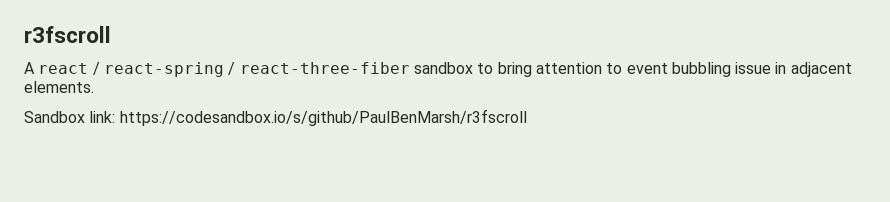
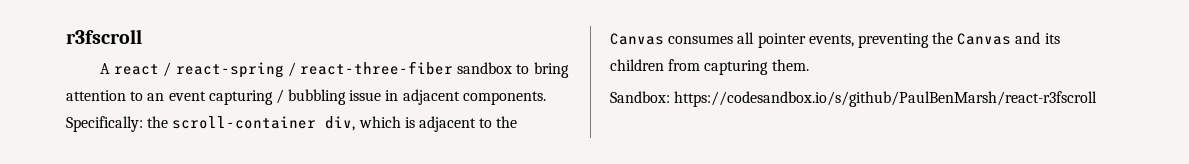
[626,62,852,77] [24,81,94,93] [24,109,527,126] event bubbling issue in adjacent elements. // Sandbox link: https://codesandbox.io/s/github/PaulBenMarsh/r3fscroll -> [147,89,546,105] [66,116,518,132] [610,32,1060,48] [610,59,809,75] [610,91,1098,107] an event capturing / bubbling issue in adjacent components. Specifically: the scroll-container div, which is adjacent to the Canvas consumes all pointer events, preventing the Canvas and its children from capturing them. // Sandbox: https://codesandbox.io/s/github/PaulBenMarsh/react-r3fscroll

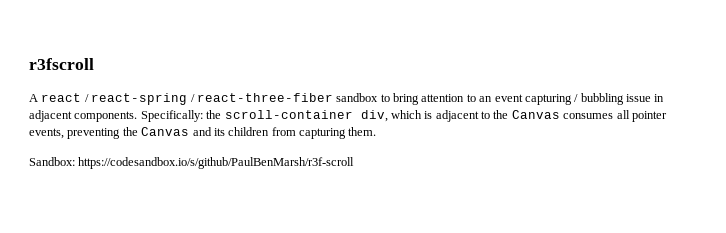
[674,91,1098,107] https://codesandbox.io/s/github/PaulBenMarsh/react-r3fscroll -> [78,157,355,169] https://codesandbox.io/s/github/PaulBenMarsh/r3f-scroll

